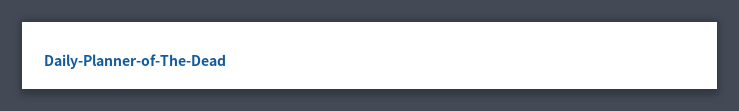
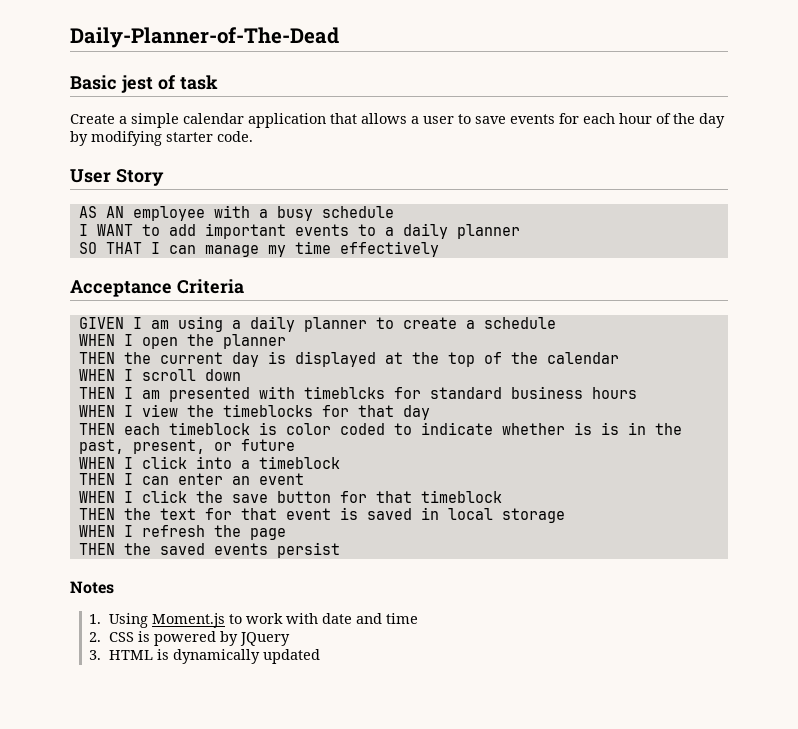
(226, 61) none -> [70,75,218,93] [70,113,725,128] [70,131,253,146] [70,169,164,186] [78,205,394,221] [78,223,520,239] [78,241,439,257] [70,279,244,297] [78,316,556,332] [78,334,286,349] [78,351,619,367] [78,369,241,381] [78,386,637,402] [78,404,430,420] [78,422,682,435] [78,439,295,454] [78,456,340,469] [78,473,304,485] [78,490,502,503] [78,507,565,523] [78,525,286,540] [78,542,340,558] [70,581,114,594] [89,613,418,628] [89,631,290,646] [89,649,320,664] // Basic jest of task // Create a simple calendar application that allows a user to save events for each hour of the day by modifying starter code. // User Story // AS AN employee with a busy schedule // I WANT to add important events to a daily planner // SO THAT I can manage my time effectively // Acceptance Criteria // GIVEN I am using a daily planner to create a schedule // WHEN I open the planner // THEN the current day is displayed at the top of the calendar // WHEN I scroll down // THEN I am presented with timeblcks for standard business hours // WHEN I view the timeblocks for that day // THEN each timeblock is color coded to indicate whether is is in the past, present, or future // WHEN I click into a timeblock // THEN I can enter an event // WHEN I click the save button for that timeblock // THEN the text for that event is saved in local storage // WHEN I refresh the page // THEN the saved events persist // Notes // 1. Using Moment.js to work with date and time // 2. CSS is powered by JQuery // 3. HTML is dynamically updated

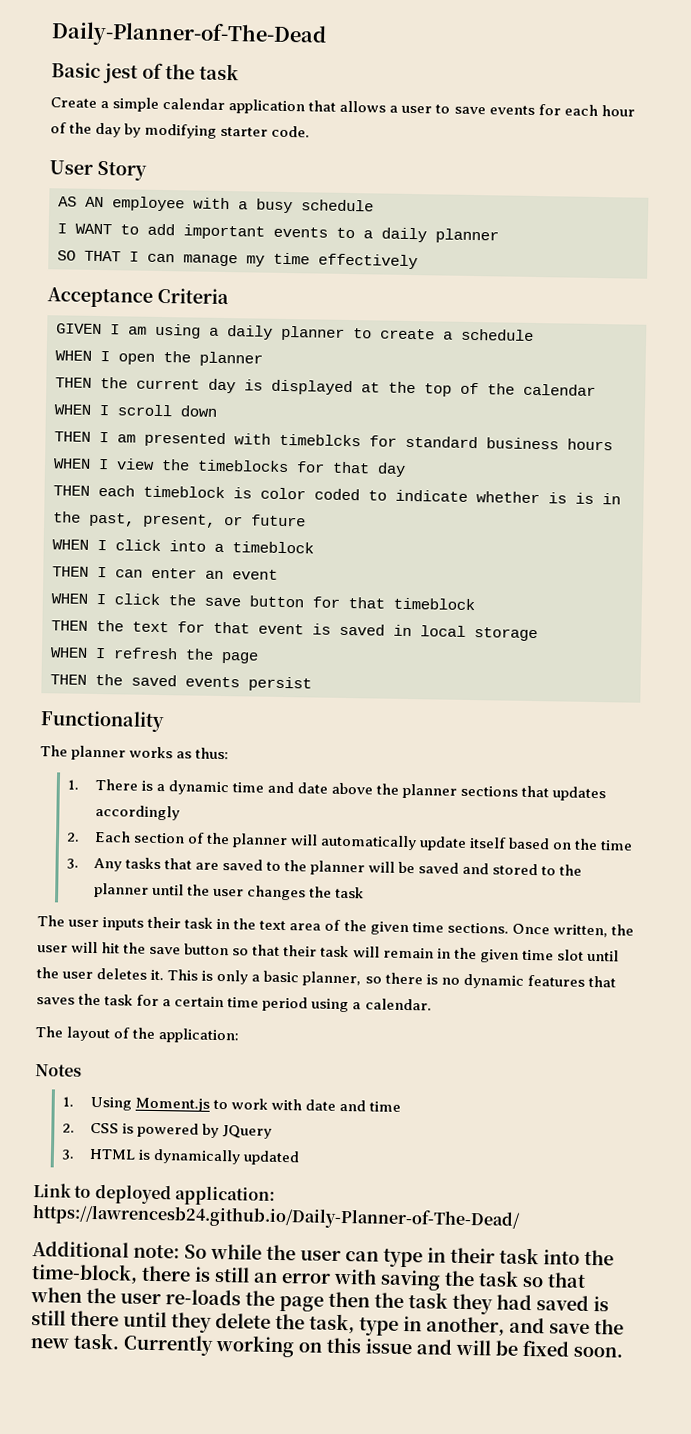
(176, 82) none -> [165,64,195,80] the
(340, 550) none -> [40,710,165,733] [40,745,230,761] [66,778,607,802] [94,804,180,821] [65,830,634,851] [65,857,583,876] [93,882,364,901] [37,915,634,938] [37,941,619,963] [36,967,616,989] [36,993,432,1013] [35,1026,240,1044] // Functionality // The planner works as thus: // 1. There is a dynamic time and date above the planner sections that updates accordingly // 2. Each section of the planner will automatically update itself based on the time // 3. Any tasks that are saved to the planner will be saved and stored to the planner until the user changes the task // The user inputs their task in the text area of the given time sections. Once written, the user will hit the save button so that their task will remain in the given time slot until the user deletes it. This is only a basic planner, so there is no dynamic features that saves the task for a certain time period using a calendar. // The layout of the application:
(320, 656) none -> [33,1183,275,1206] [32,1204,521,1231] [32,1241,614,1268] [31,1263,586,1291] [30,1287,609,1315] [31,1310,624,1336] [30,1332,623,1358] // Link to deployed application: https://lawrencesb24.github.io/Daily-Planner-of-The-Dead/ // Additional note: So while the user can type in their task into the time-block, there is still an error with saving the task so that when the user re-loads the page then the task they had saved is still there until they delete the task, type in another, and save the new task. Currently working on this issue and will be fixed soon.

